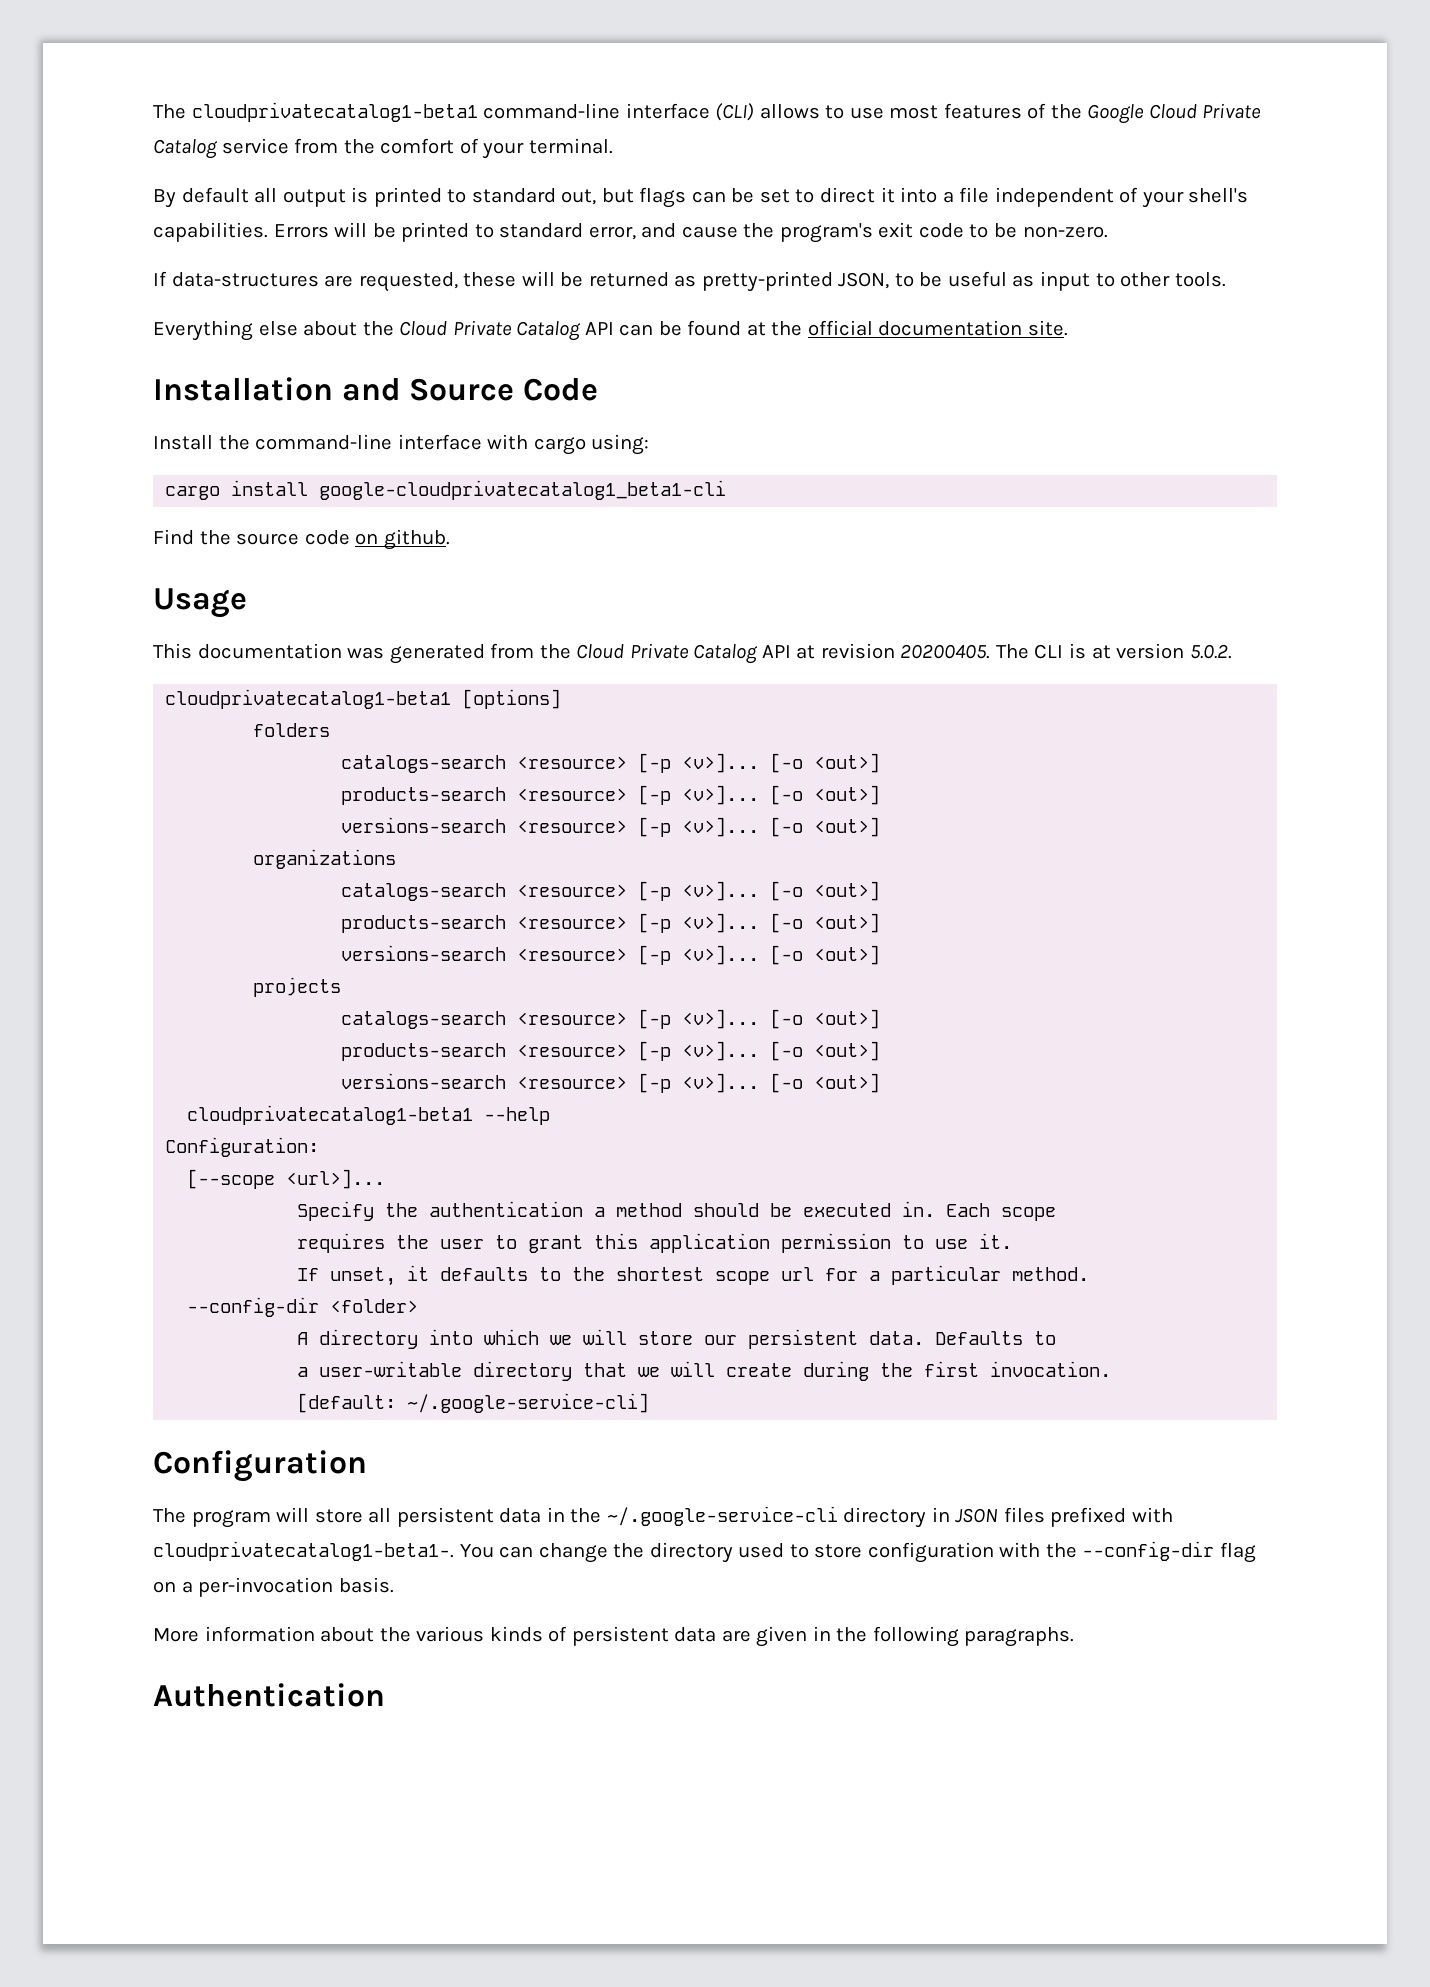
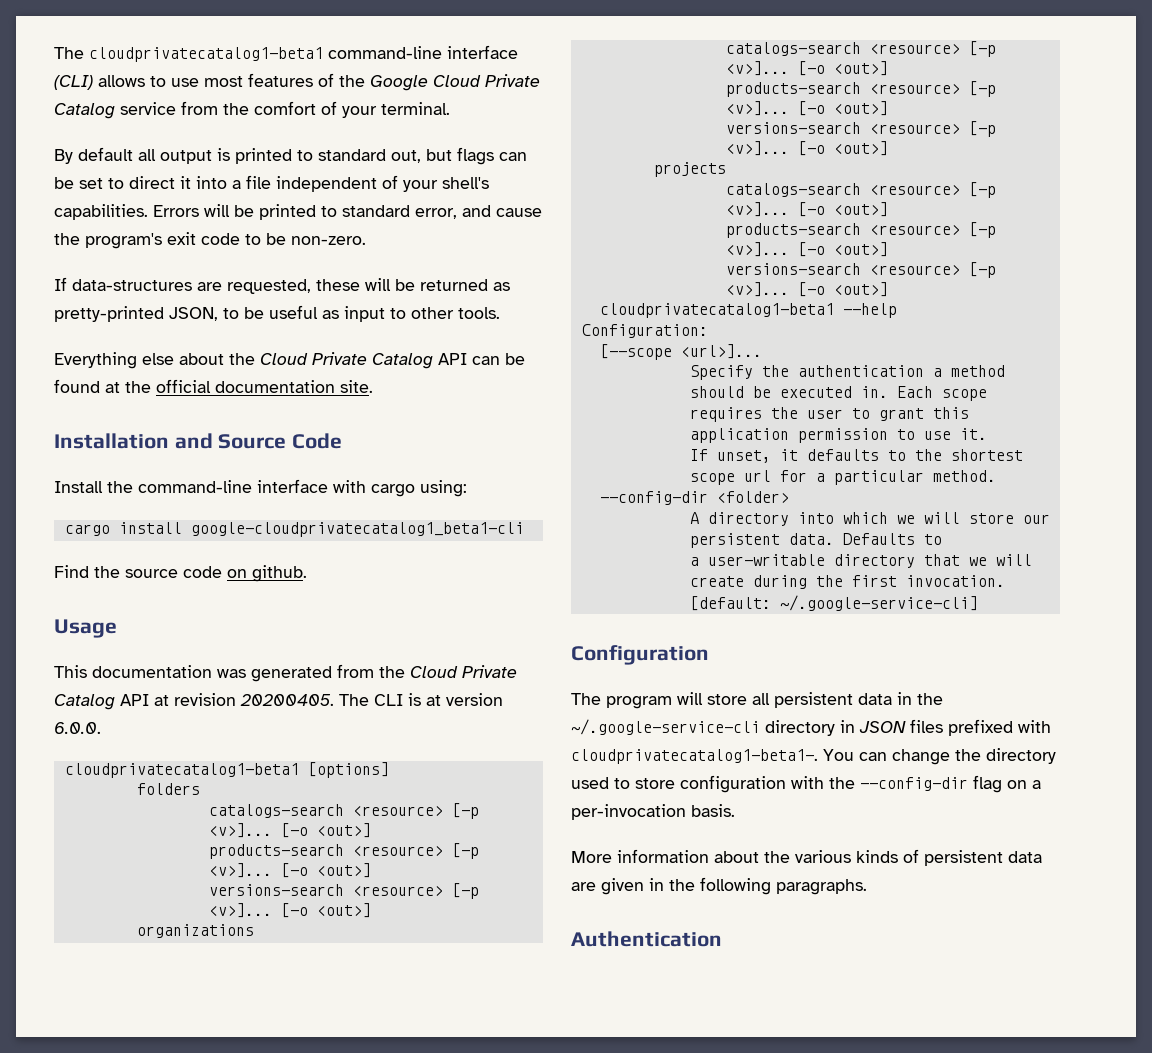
[1189,644,1232,659] 5.0.2. -> [54,722,101,734] 6.0.0.

